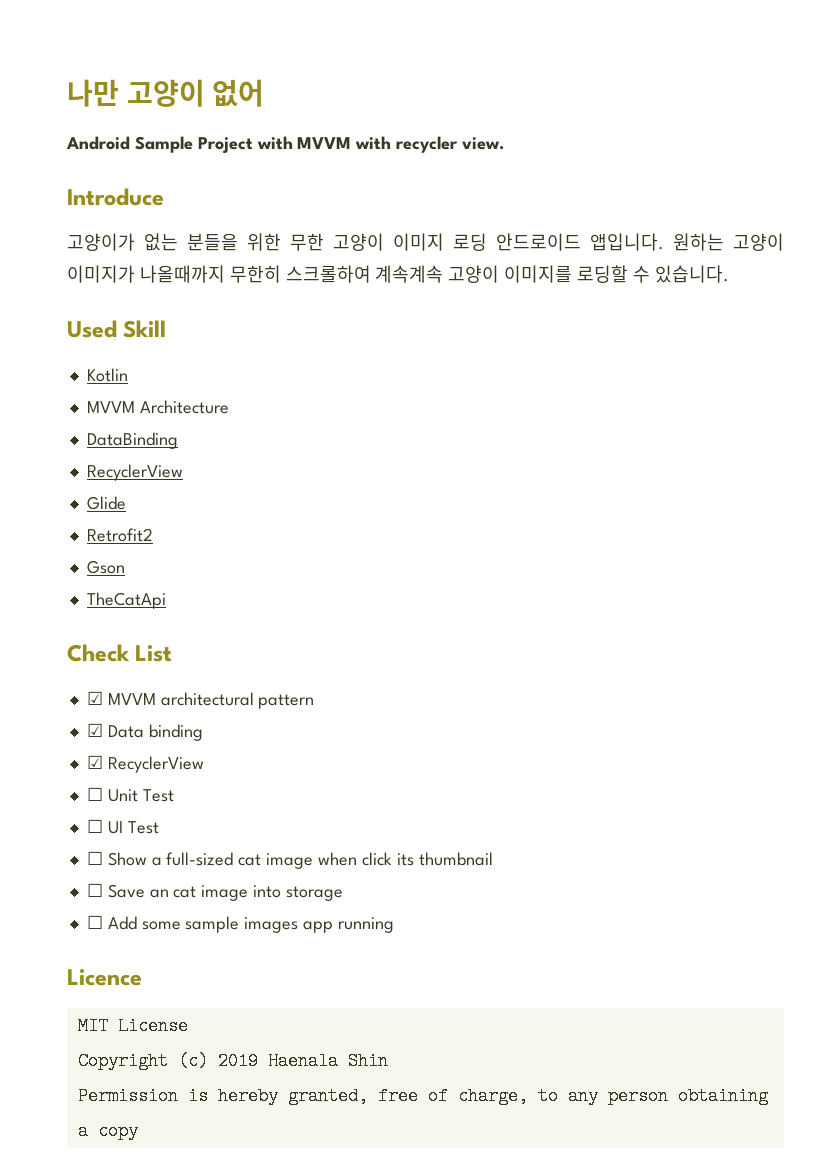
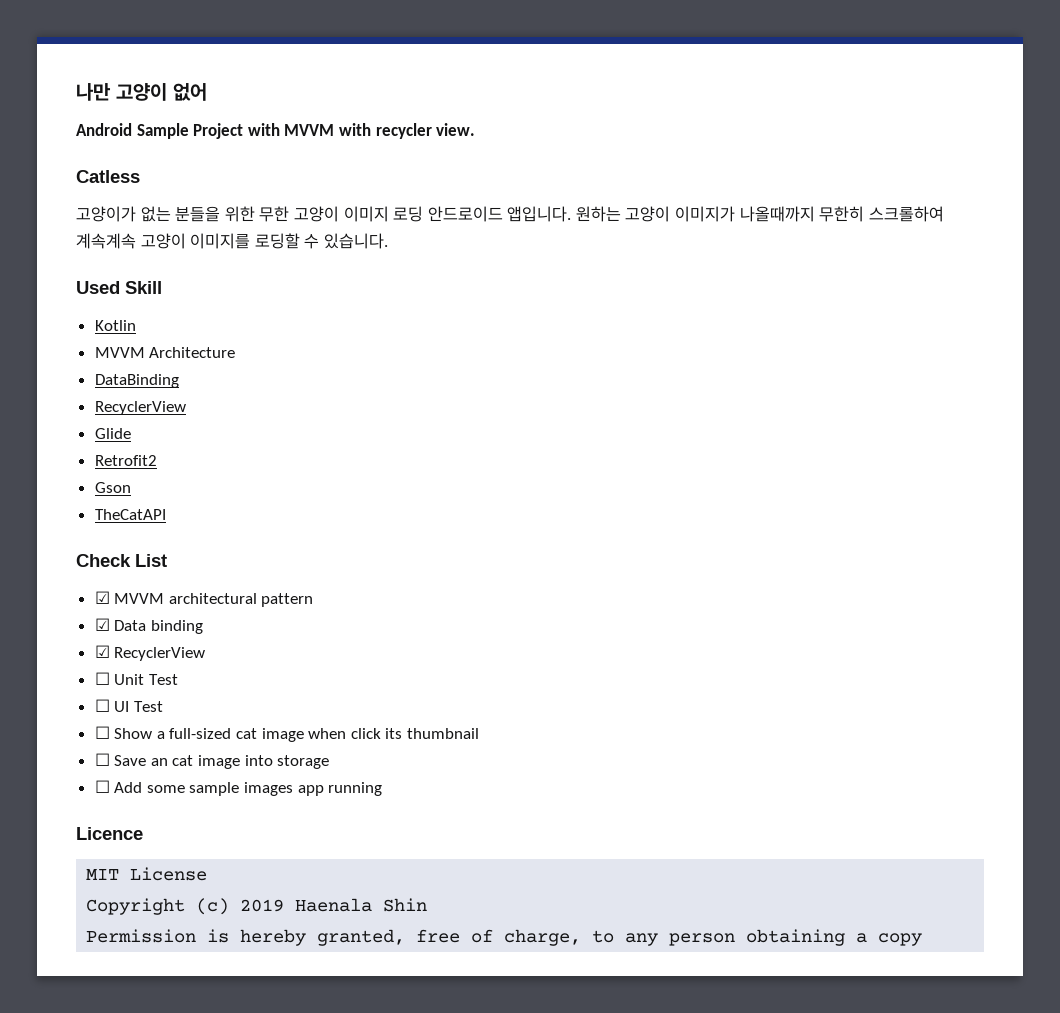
[67,188,164,206] Introduce -> [76,170,140,183] Catless
[86,592,166,609] TheCatApi -> [94,509,166,520] TheCatAPI

